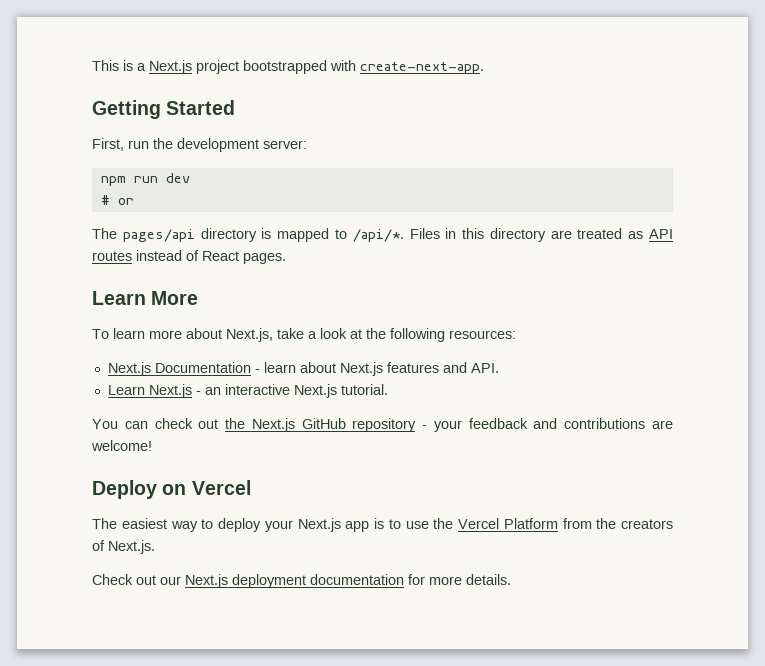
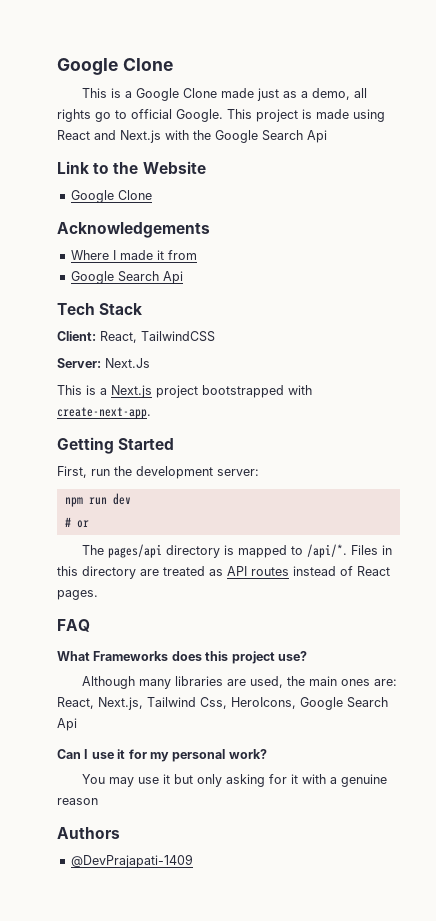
(92, 65) none -> [57,58,173,75] [81,88,367,101] [57,109,385,122] [57,130,327,143] [57,161,206,174] [70,190,152,203] [57,222,210,238] [70,250,197,260] [70,271,183,284] [57,303,143,315] [57,331,215,343] [57,358,150,368] Google Clone // This is a Google Clone made just as a demo, all rights go to official Google. This project is made using React and Next.js with the Google Search Api // Link to the Website // Google Clone // Acknowledgements // Where I made it from // Google Search Api // Tech Stack // Client: React, TailwindCSS // Server: Next.Js //
[92,291,199,305] [92,328,516,342] [107,362,499,376] [107,384,388,398] [92,418,673,432] [91,440,152,451] [92,480,251,499] [92,518,673,532] [92,540,155,554] [92,574,511,588] Learn More // To learn more about Next.js, take a look at the following resources: // Next.js Documentation - learn about Next.js features and API. // Learn Next.js - an interactive Next.js tutorial. // You can check out the Next.js GitHub repository - your feedback and contributions are welcome! // Deploy on Vercel // The easiest way to deploy your Next.js app is to use the Vercel Platform from the creators of Next.js. // Check out our Next.js deployment documentation for more details. -> [57,619,90,632] [57,651,307,664] [81,676,397,689] [57,697,388,710] [57,718,77,731] [57,749,267,762] [81,774,387,787] [57,798,98,805] [57,827,120,839] [70,854,193,868] FAQ // What Frameworks does this project use? // Although many libraries are used, the main ones are: React, Next.js, Tailwind Css, HeroIcons, Google Search Api // Can I use it for my personal work? // You may use it but only asking for it with a genuine reason // Authors // @DevPrajapati-1409

